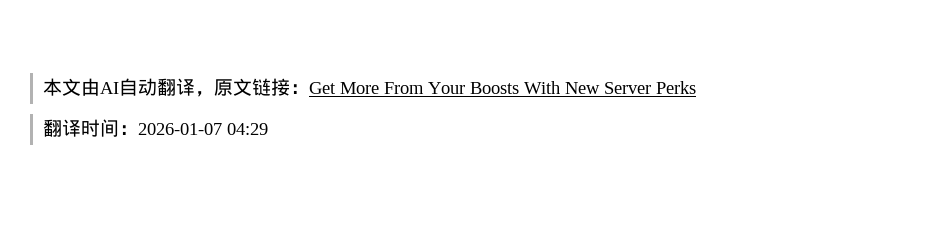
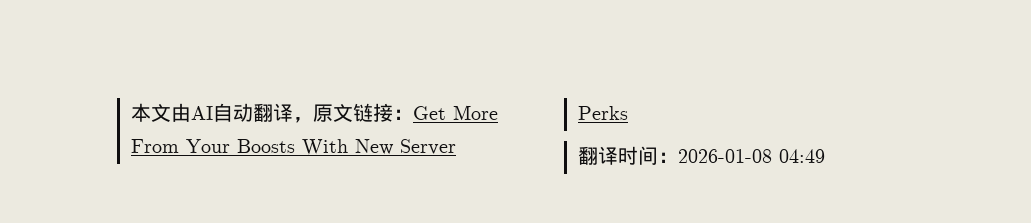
[138,123,269,135] 2026-01-07 04:29 -> [677,149,825,163] 2026-01-08 04:49

